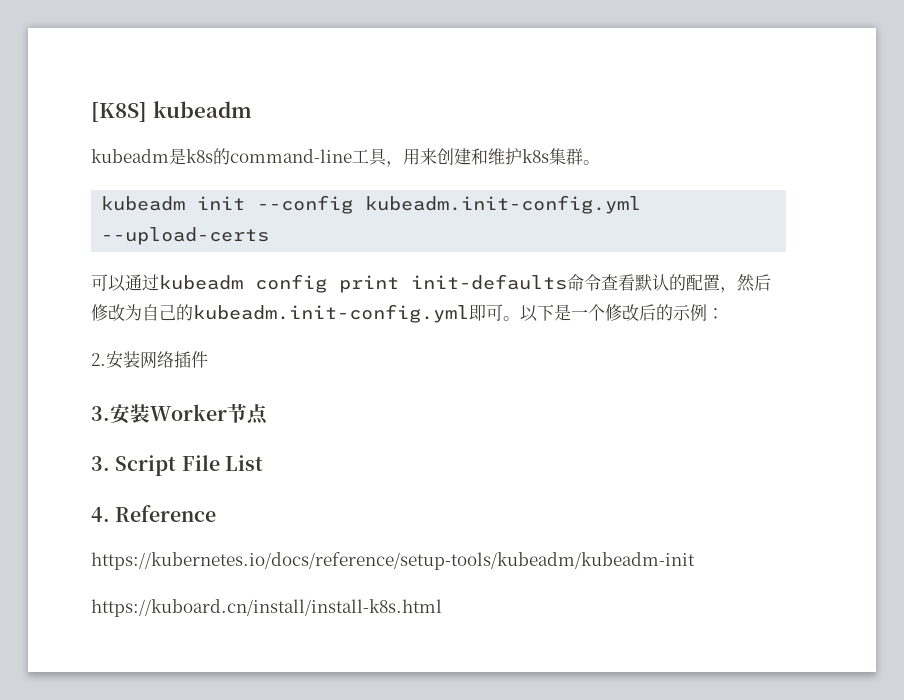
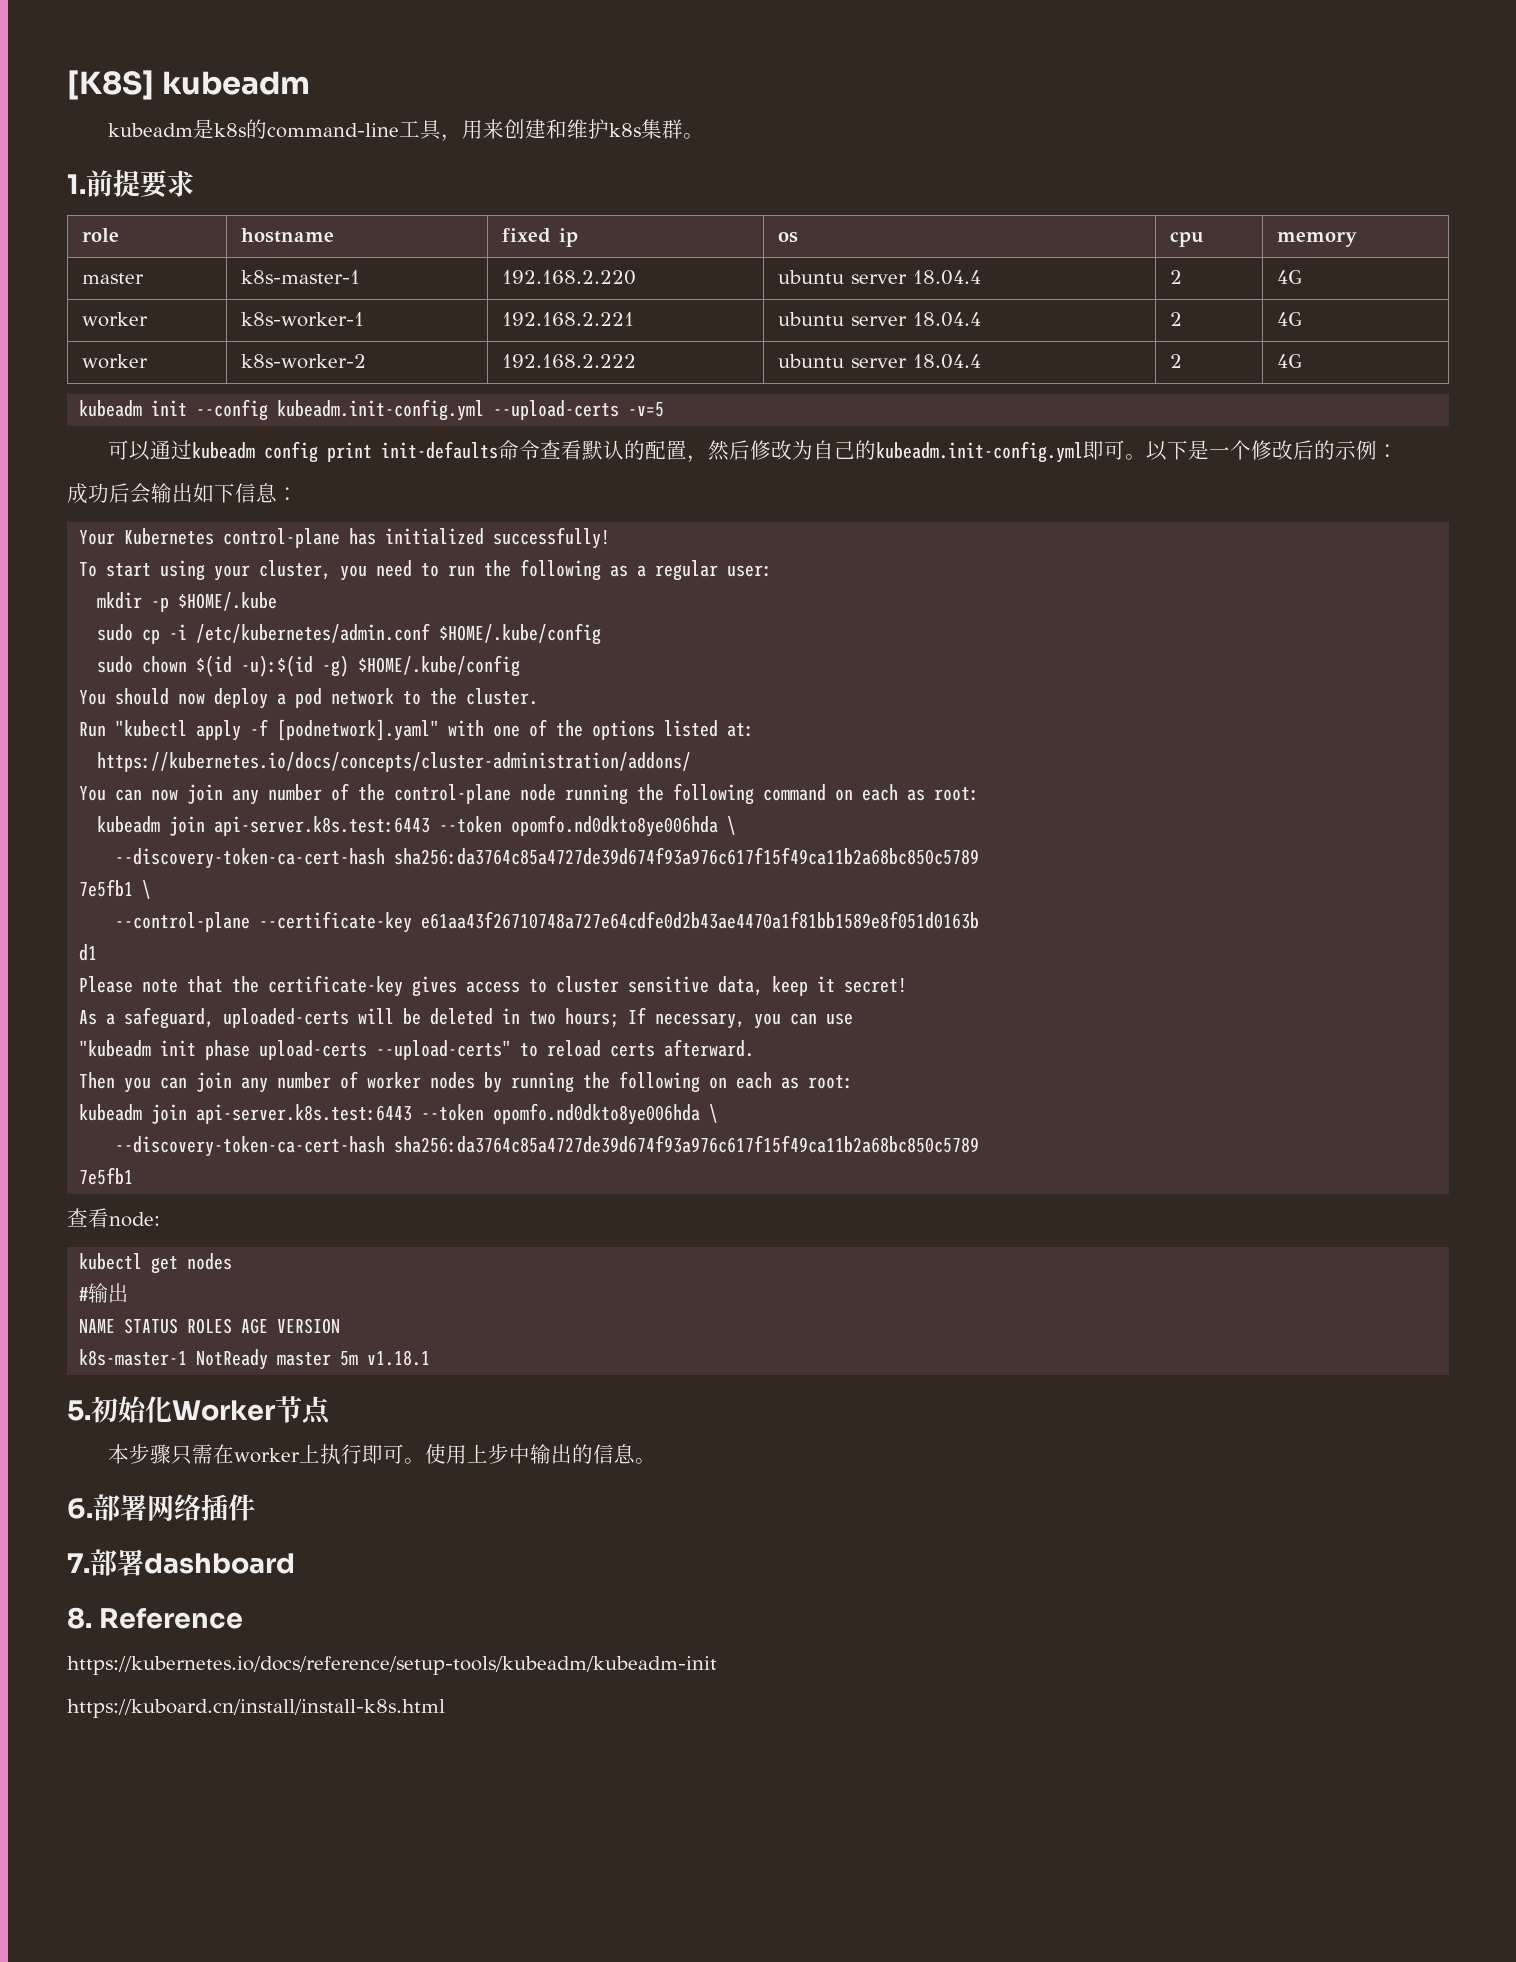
(600, 162) none -> [67,169,194,198] [81,228,119,242] [240,228,334,243] [501,228,578,247] [777,232,798,243] [1169,231,1204,247] [1276,231,1357,247] [81,273,144,284] [240,270,360,284] [501,270,636,285] [777,270,981,285] [1169,270,1182,284] [1276,270,1302,284] [81,312,148,327] [240,312,364,327] [501,312,634,326] [777,312,981,327] [1169,312,1182,326] [1276,312,1302,326] [81,354,148,369] [240,354,366,369] [501,354,636,368] [777,354,981,369] [1169,354,1182,368] [1276,354,1302,368] // 1.前提要求 // role | hostname | fixed ip | os | cpu | memory // master | k8s-master-1 | 192.168.2.220 | ubuntu server 18.04.4 | 2 | 4G // worker | k8s-worker-1 | 192.168.2.221 | ubuntu server 18.04.4 | 2 | 4G // worker | k8s-worker-2 | 192.168.2.222 | ubuntu server 18.04.4 | 2 | 4G
(270, 236) none -> [628,402,665,417] -v=5
[91,351,208,369] [91,403,268,425] [91,455,263,476] [91,507,110,522] 2.安装网络插件 // 3.安装Worker节点 // 3. Script File List // 4. -> [67,483,298,504] [79,527,611,549] [79,559,773,581] [97,592,278,612] [97,623,602,645] [97,655,521,677] [79,688,539,709] [79,719,755,741] [97,752,692,772] [79,783,980,805] [97,815,737,837] [115,847,980,869] [79,879,152,899] [115,911,980,933] [79,944,98,961] [79,975,908,997] [79,1007,854,1029] [79,1039,755,1060] [79,1071,854,1093] [79,1103,719,1125] [115,1135,980,1157] [79,1167,134,1185] [67,1208,160,1228] [79,1253,233,1274] [79,1283,129,1303] [79,1318,341,1334] [79,1349,431,1370] [67,1396,331,1425] [107,1444,656,1465] [67,1494,255,1521] [67,1549,295,1576] [67,1607,92,1629] 成功后会输出如下信息： // Your Kubernetes control-plane has initialized successfully! // To start using your cluster, you need to run the following as a regular user: // mkdir -p $HOME/.kube // sudo cp -i /etc/kubernetes/admin.conf $HOME/.kube/config // sudo chown $(id -u):$(id -g) $HOME/.kube/config // You should now deploy a pod network to the cluster. // Run "kubectl apply -f [podnetwork].yaml" with one of the options listed at: // https://kubernetes.io/docs/concepts/cluster-administration/addons/ // You can now join any number of the control-plane node running the following command on each as root: // kubeadm join api-server.k8s.test:6443 --token opomfo.nd0dkto8ye006hda \ // --discovery-token-ca-cert-hash sha256:da3764c85a4727de39d674f93a976c617f15f49ca11b2a68bc850c5789 // 7e5fb1 \ // --control-plane --certificate-key e61aa43f26710748a727e64cdfe0d2b43ae4470a1f81bb1589e8f051d0163b // d1 // Please note that the certificate-key gives access to cluster sensitive data, keep it secret! // As a safeguard, uploaded-certs will be deleted in two hours; If necessary, you can use // "kubeadm init phase upload-certs --upload-certs" to reload certs afterward. // Then you can join any number of worker nodes by running the following on each as root: // kubeadm join api-server.k8s.test:6443 --token opomfo.nd0dkto8ye006hda \ // --discovery-token-ca-cert-hash sha256:da3764c85a4727de39d674f93a976c617f15f49ca11b2a68bc850c5789 // 7e5fb1 // 查看node: // kubectl get nodes // #输出 // NAME STATUS ROLES AGE VERSION // k8s-master-1 NotReady master 5m v1.18.1 // 5.初始化Worker节点 // 本步骤只需在worker上执行即可。使用上步中输出的信息。 // 6.部署网络插件 // 7.部署dashboard // 8.

